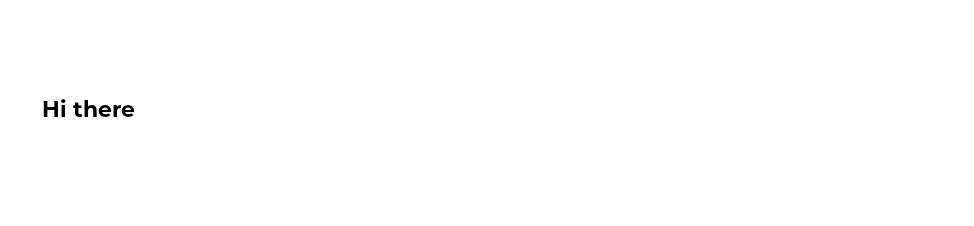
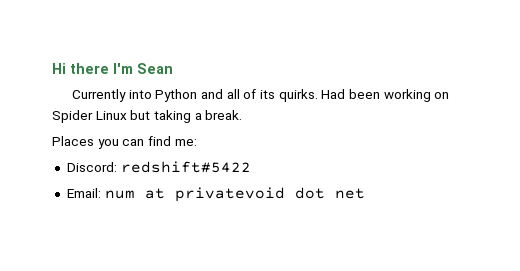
(135, 108) none -> [113,63,173,74] [72,89,450,102] [52,110,243,123] [52,136,197,149] [66,161,251,173] [66,187,365,202] I'm Sean // Currently into Python and all of its quirks. Had been working on Spider Linux but taking a break. // Places you can find me: // Discord: redshift#5422 // Email: num at privatevoid dot net

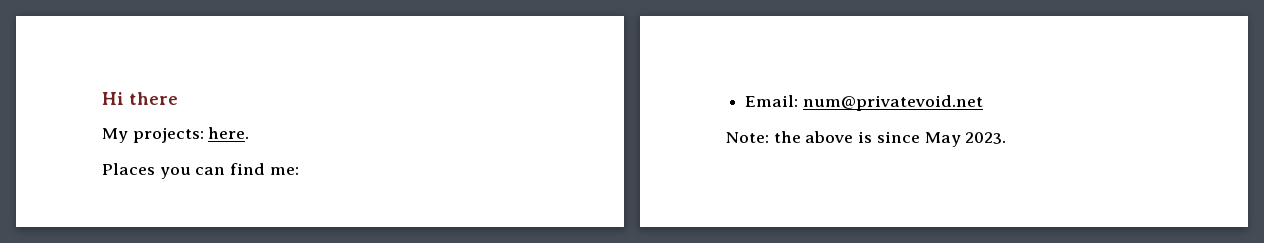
[113,63,173,74] [72,89,450,102] [52,110,243,123] I'm Sean // Currently into Python and all of its quirks. Had been working on Spider Linux but taking a break. -> [102,127,250,143] // My projects: here.
[66,161,251,173] [66,187,365,202] Discord: redshift#5422 // Email: num at privatevoid dot net -> [745,95,983,111] [726,131,1007,147] Email: num@privatevoid.net // Note: the above is since May 2023.

